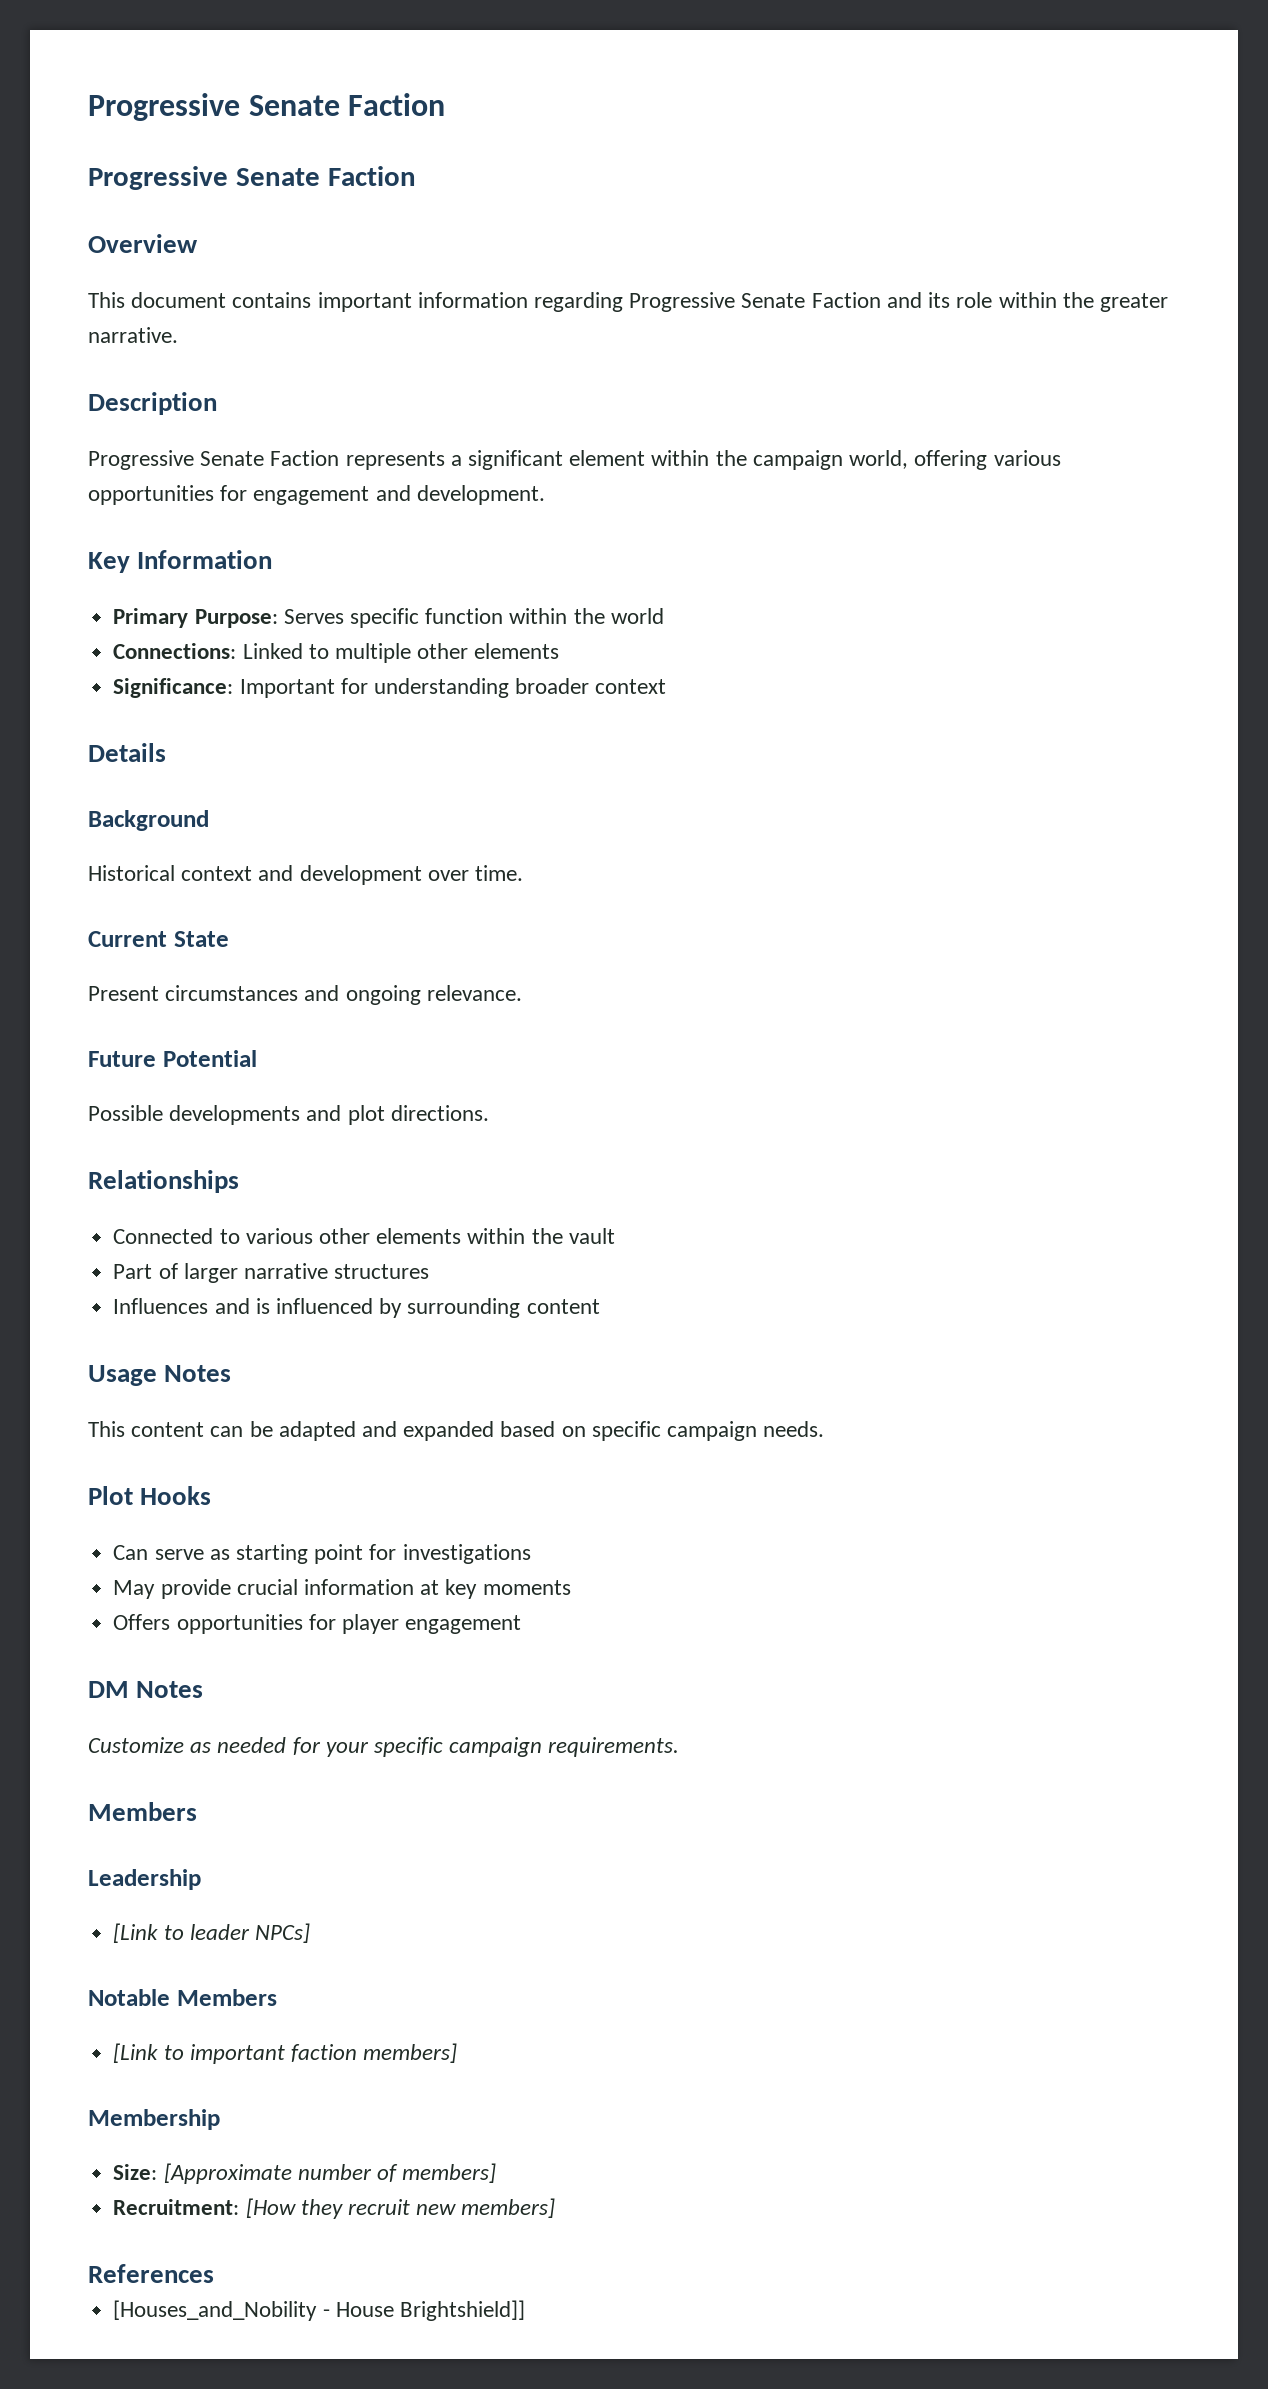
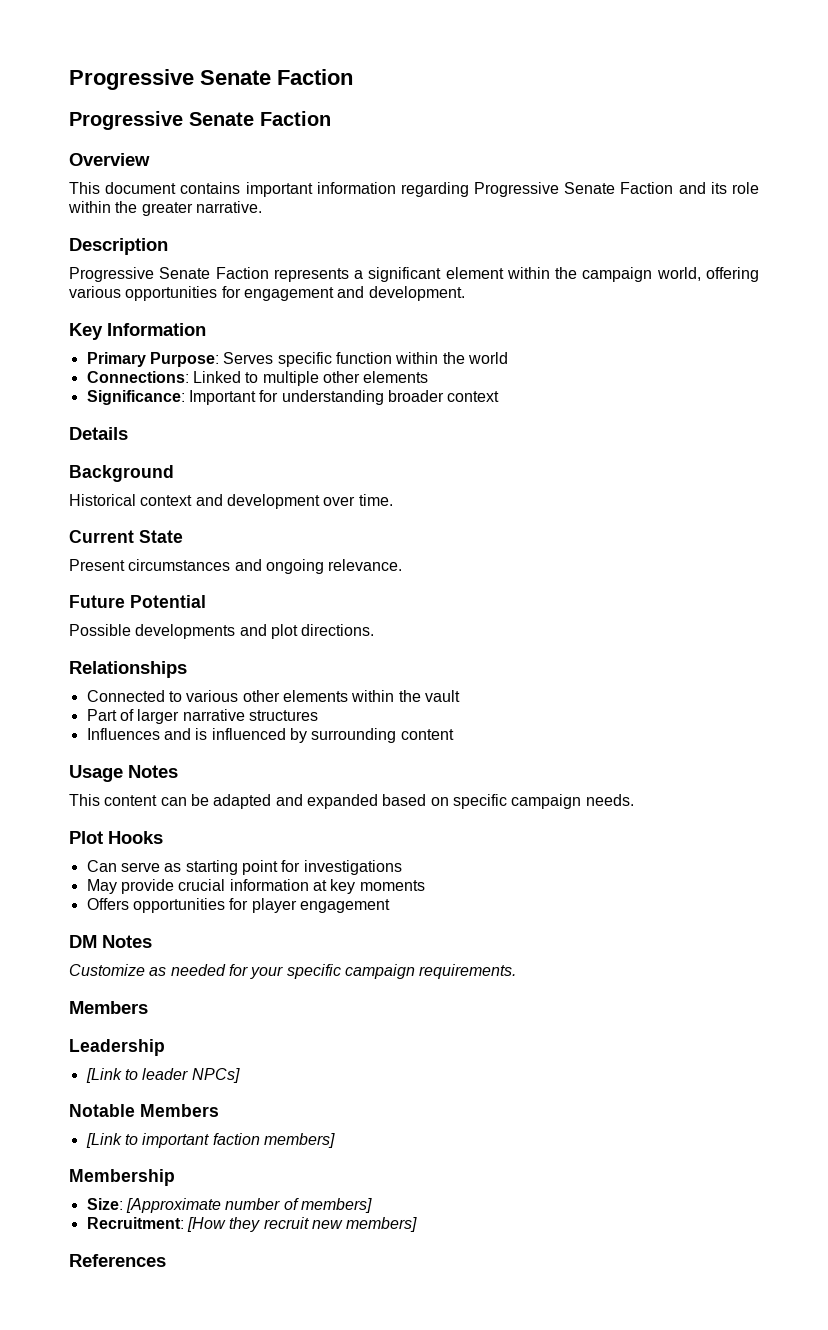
[113,2300,525,2321] // [Houses_and_Nobility - House Brightshield]] -> (166, 1260) none

